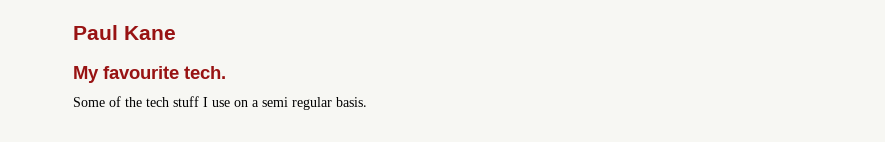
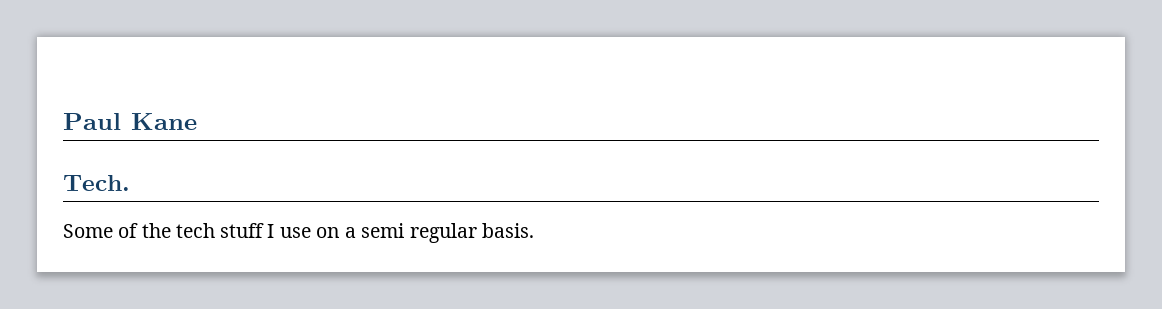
[73,66,226,83] My favourite tech. -> [63,175,130,191] Tech.

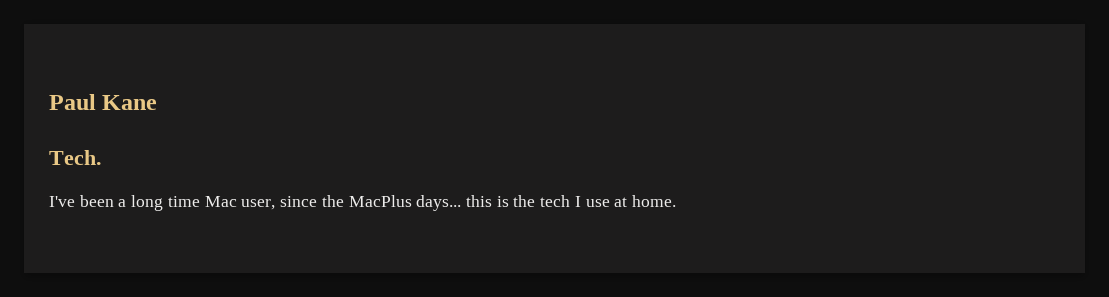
[63,223,139,238] Some of -> [49,195,509,211] I've been a long time Mac user, since the MacPlus days... this is
[220,223,265,238] stuff -> (571, 201) none
[315,223,534,243] on a semi regular basis. -> [614,195,677,207] at home.

